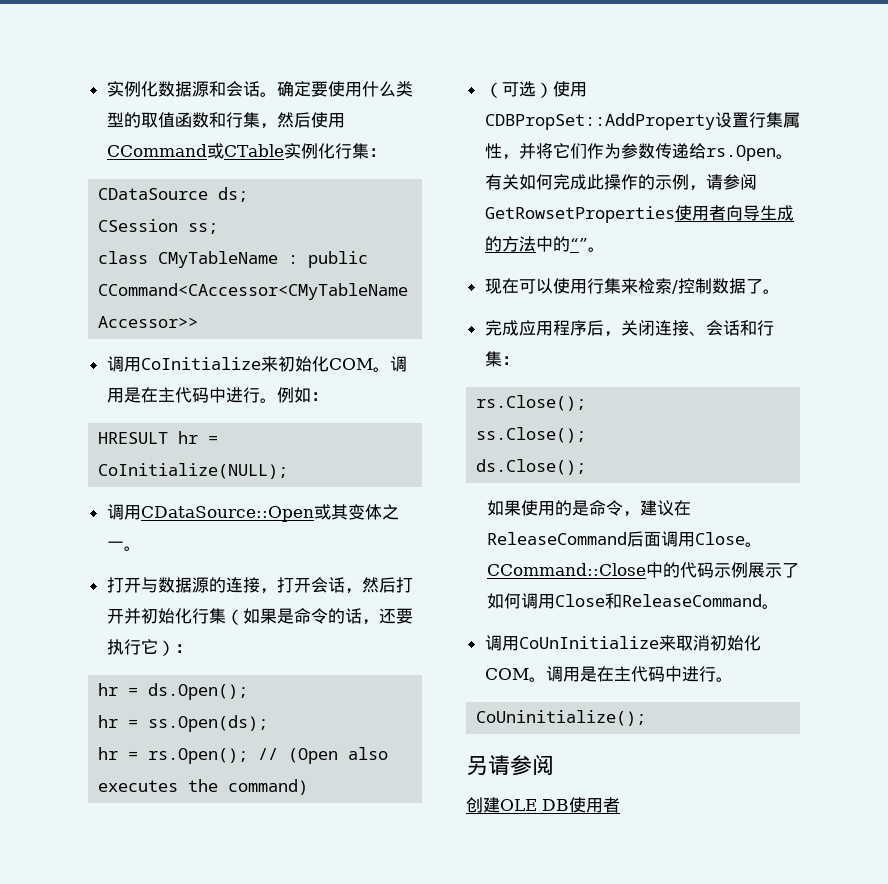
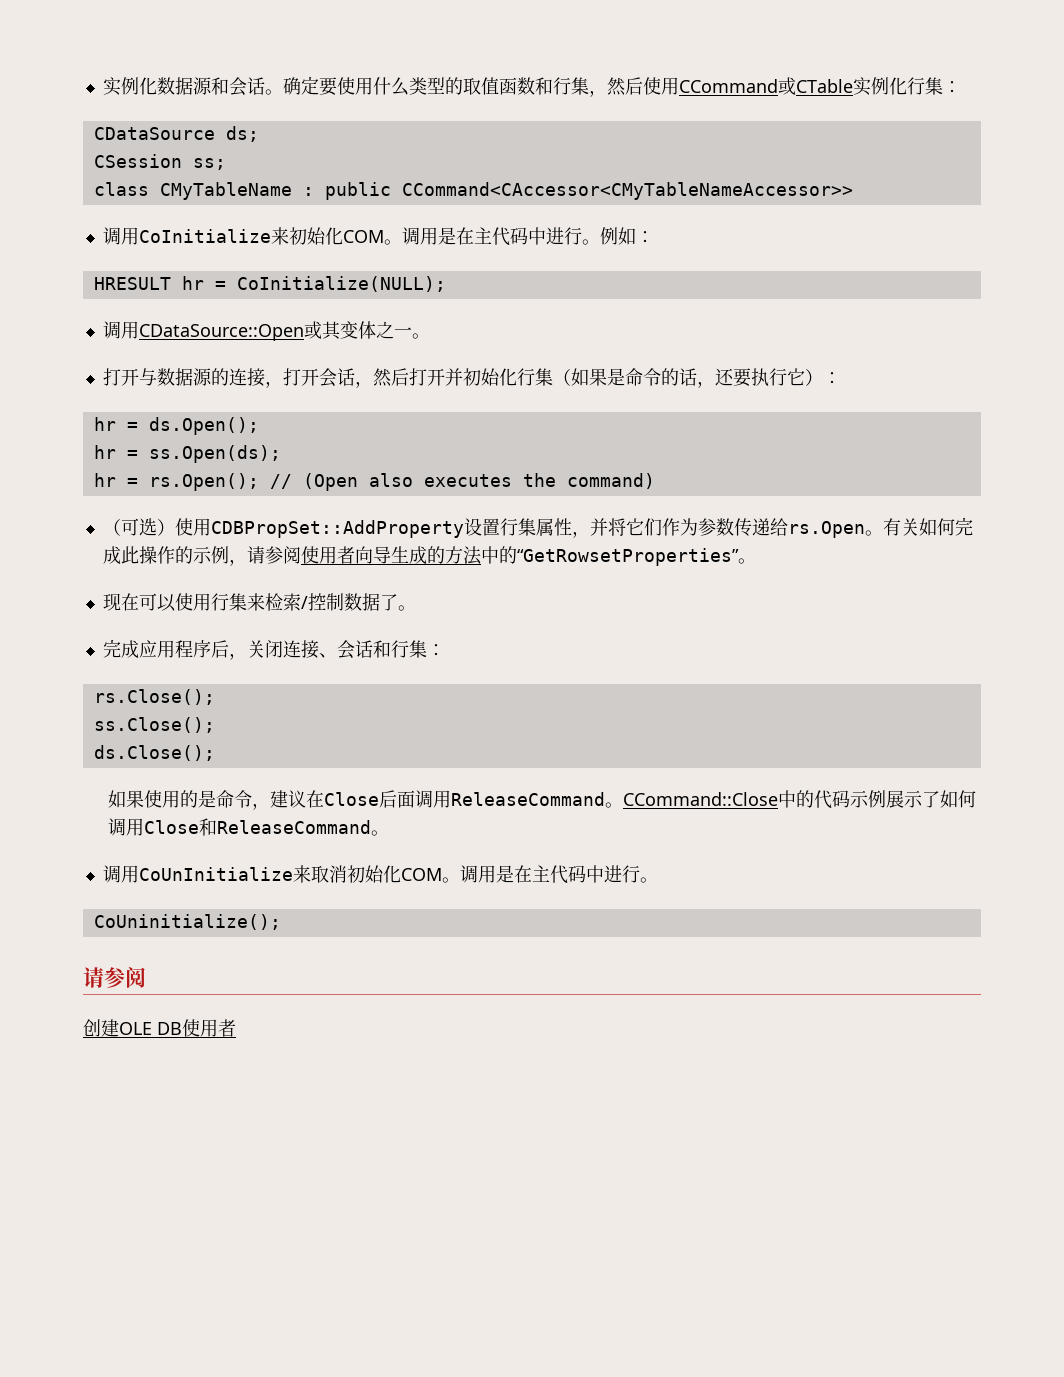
[484,206,675,223] GetRowsetProperties -> (301, 555) none
[569,238,588,250] “” -> [516,548,739,566] “GetRowsetProperties”
[487,532,628,545] ReleaseCommand -> [323,792,379,806] Close
[695,532,746,545] Close -> [450,792,605,806] ReleaseCommand
[466,756,488,776] 另 -> (281, 922) none

